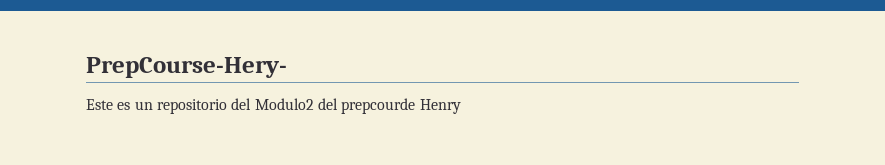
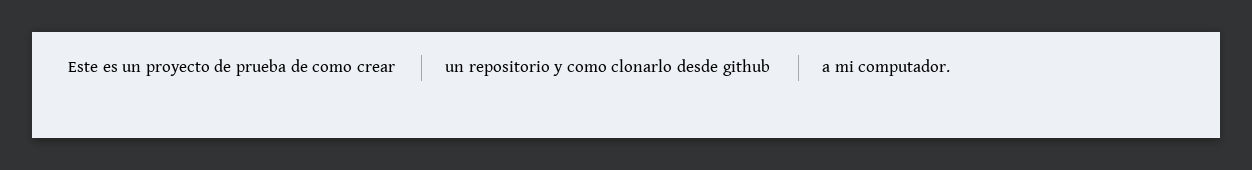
[86,57,287,78] PrepCourse-Hery- // -> (68, 67) none
[156,98,461,114] repositorio del Modulo2 del prepcourde Henry -> [145,59,951,76] proyecto de prueba de como crear un repositorio y como clonarlo desde github a mi computador.

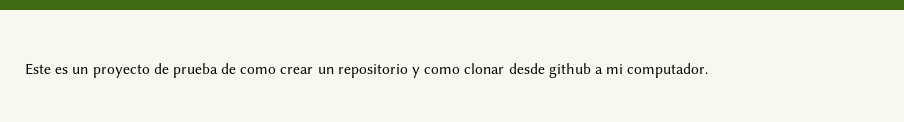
[611,59,673,72] clonarlo -> [464,63,505,74] clonar

